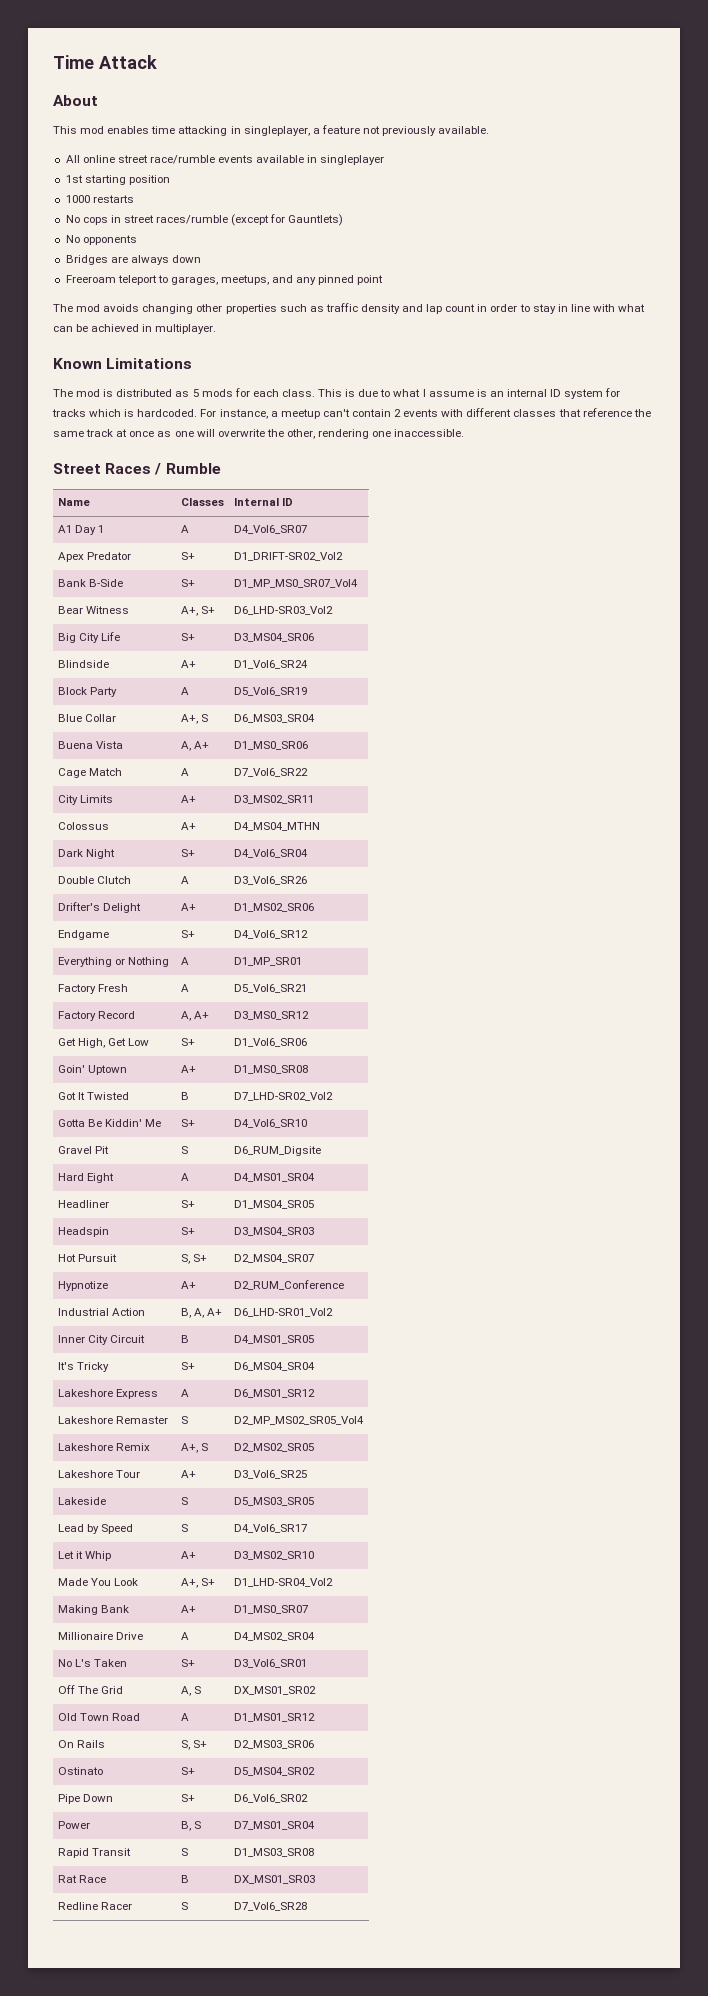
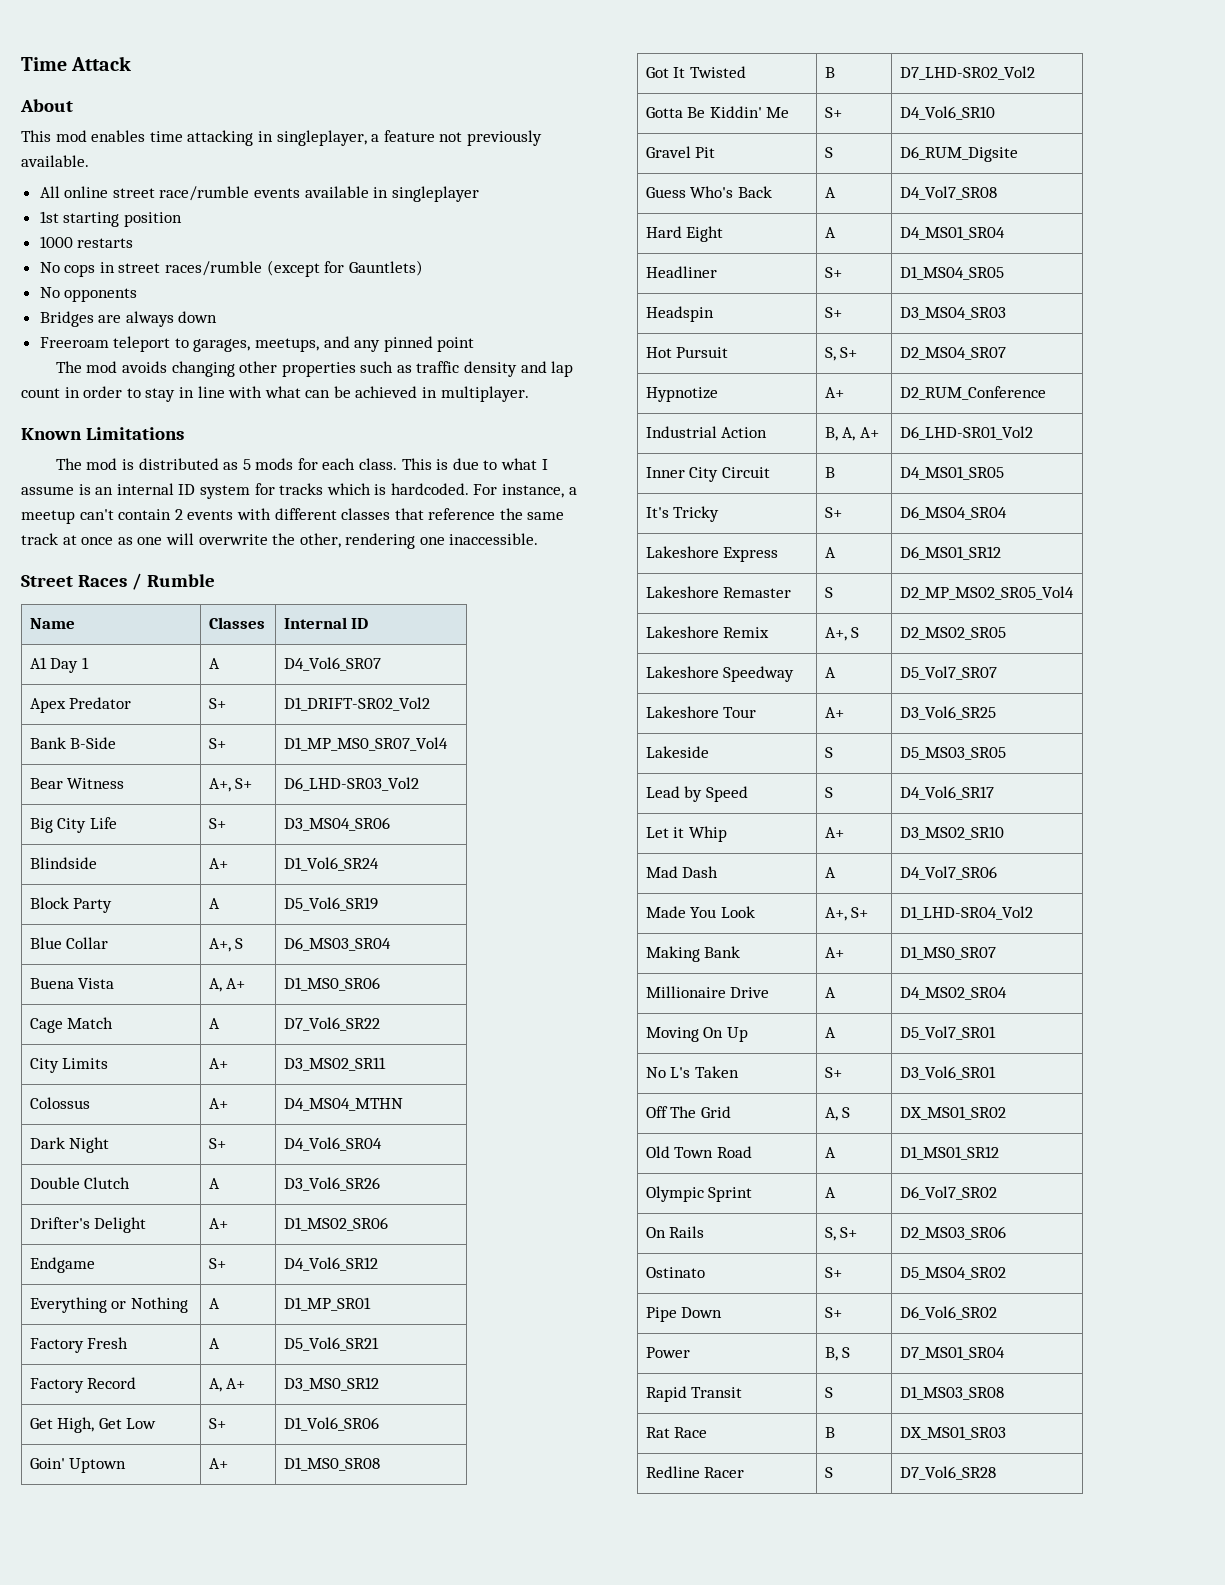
(321, 1151) none -> [645,186,772,198] [824,187,836,198] [899,186,997,200] // Guess Who's Back | A | D4_Vol7_SR08
(314, 1447) none -> [645,666,795,682] [824,667,836,678] [899,666,997,680] // Lakeshore Speedway | A | D5_Vol7_SR07
(314, 1555) none -> [645,866,719,878] [824,867,836,878] [899,866,997,880] // Mad Dash | A | D4_Vol7_SR06
(315, 1636) none -> [645,1027,748,1042] [824,1027,836,1038] [899,1026,996,1040] // Moving On Up | A | D5_Vol7_SR01
(315, 1717) none -> [645,1186,753,1202] [824,1187,836,1198] [899,1186,997,1200] // Olympic Sprint | A | D6_Vol7_SR02

